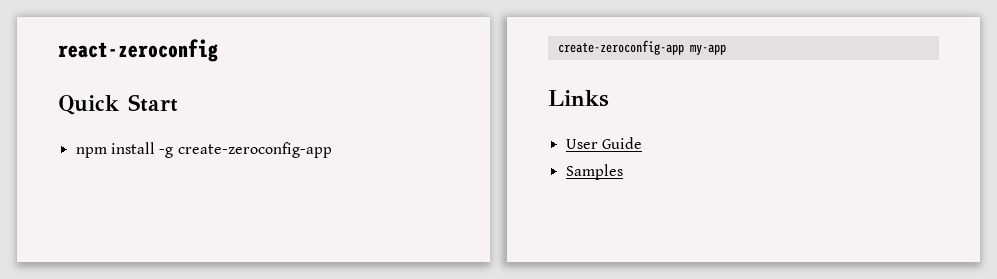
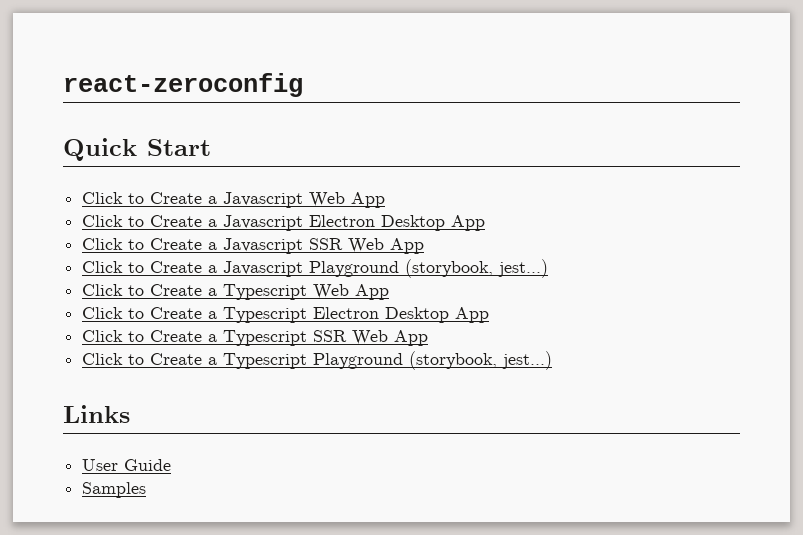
[75,142,332,158] [557,40,726,55] npm install -g create-zeroconfig-app // create-zeroconfig-app my-app -> [82,192,386,208] [82,215,486,231] [82,238,425,254] [82,259,549,278] [82,284,390,300] [82,307,490,323] [82,330,429,346] [82,351,553,370] Click to Create a Javascript Web App // Click to Create a Javascript Electron Desktop App // Click to Create a Javascript SSR Web App // Click to Create a Javascript Playground (storybook, jest...) // Click to Create a Typescript Web App // Click to Create a Typescript Electron Desktop App // Click to Create a Typescript SSR Web App // Click to Create a Typescript Playground (storybook, jest...)

